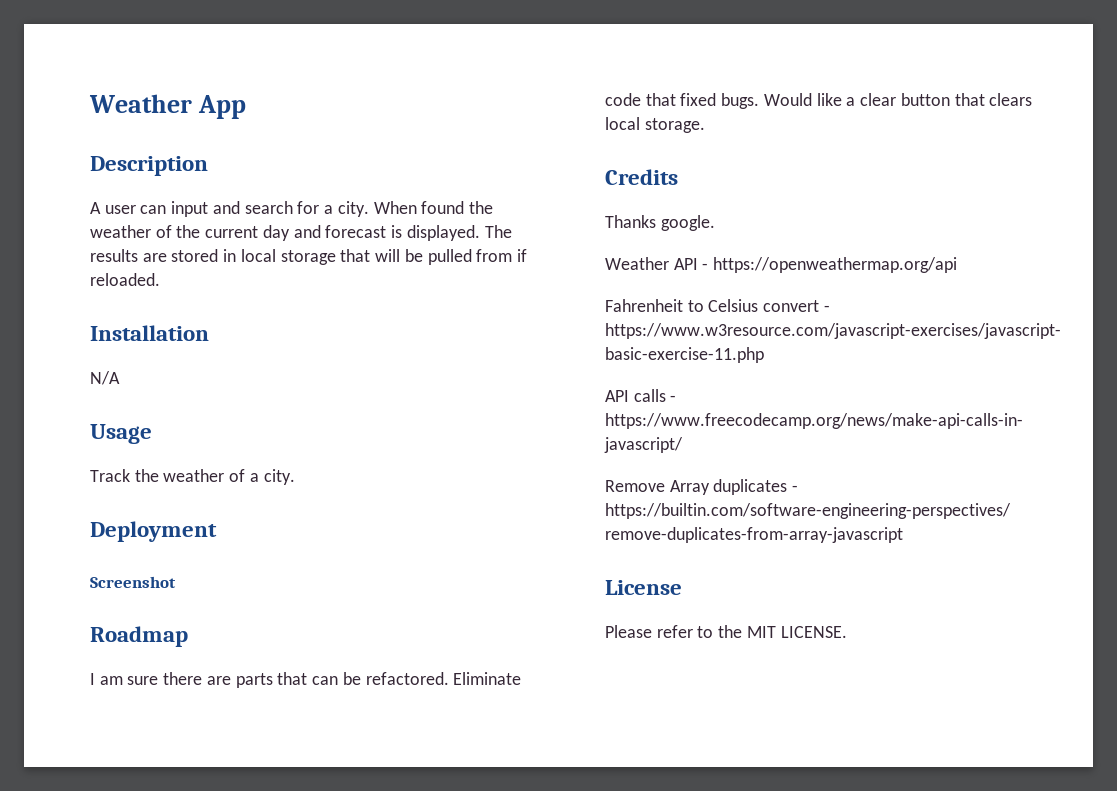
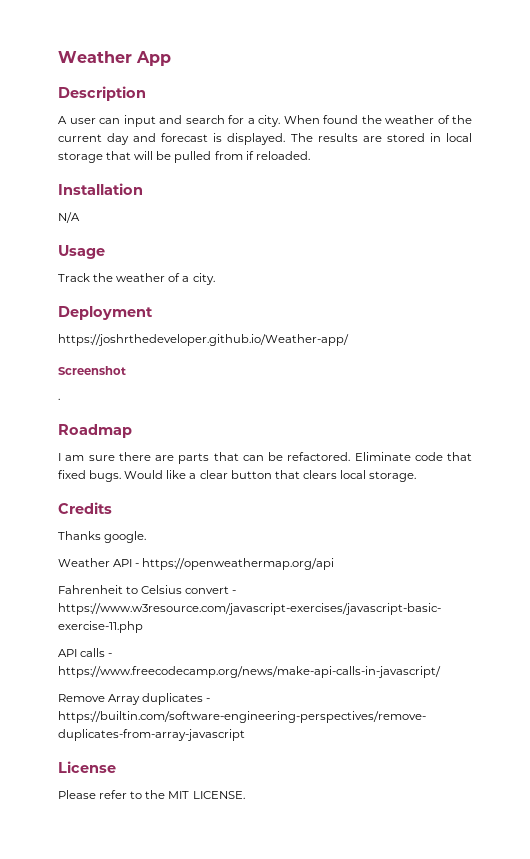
(217, 531) none -> [58,334,349,346] // https://joshrthedeveloper.github.io/Weather-app/
(176, 582) none -> [58,398,60,400] // .

